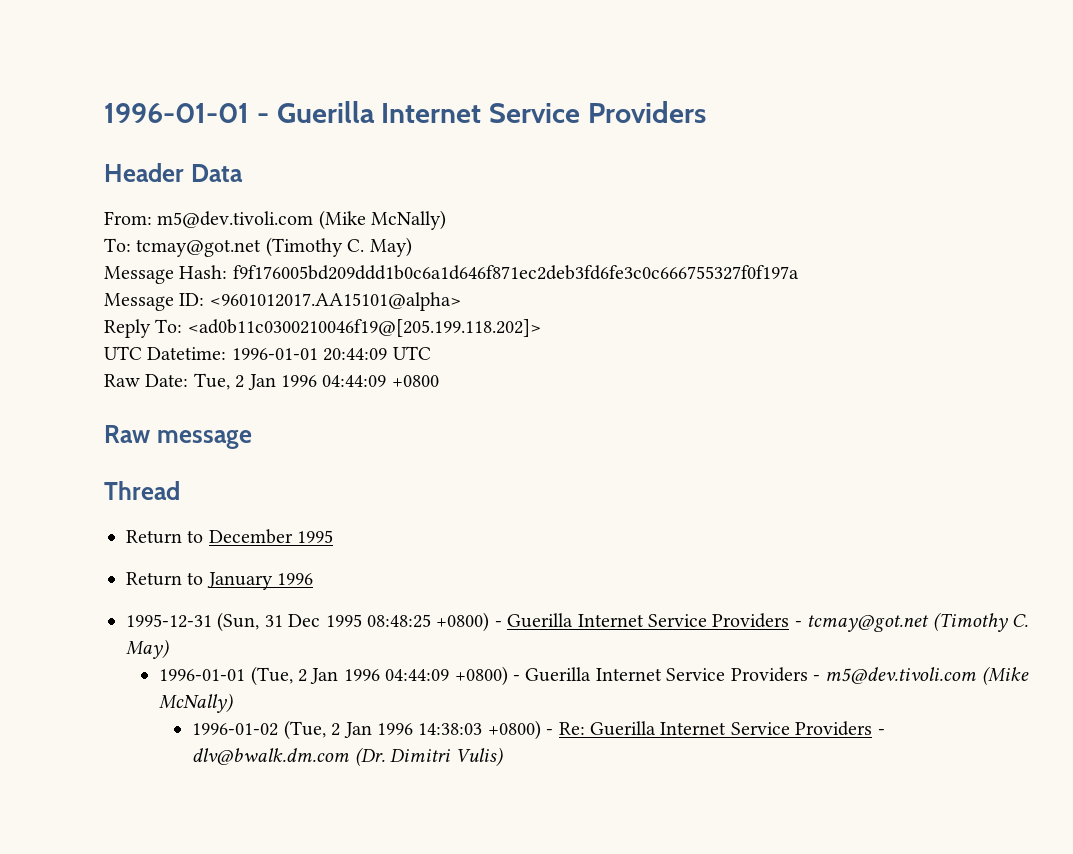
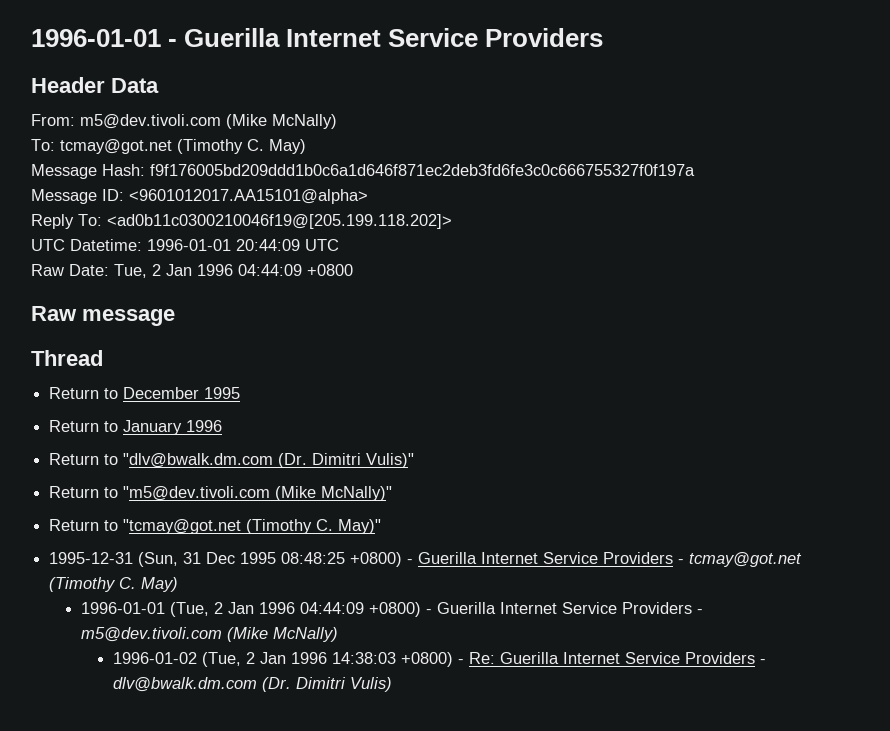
(314, 579) none -> [49,453,415,468] [49,486,393,501] [49,519,382,534] // Return to "dlv@bwalk.dm.com (Dr. Dimitri Vulis)" // Return to "m5@dev.tivoli.com (Mike McNally)" // Return to "tcmay@got.net (Timothy C. May)"

